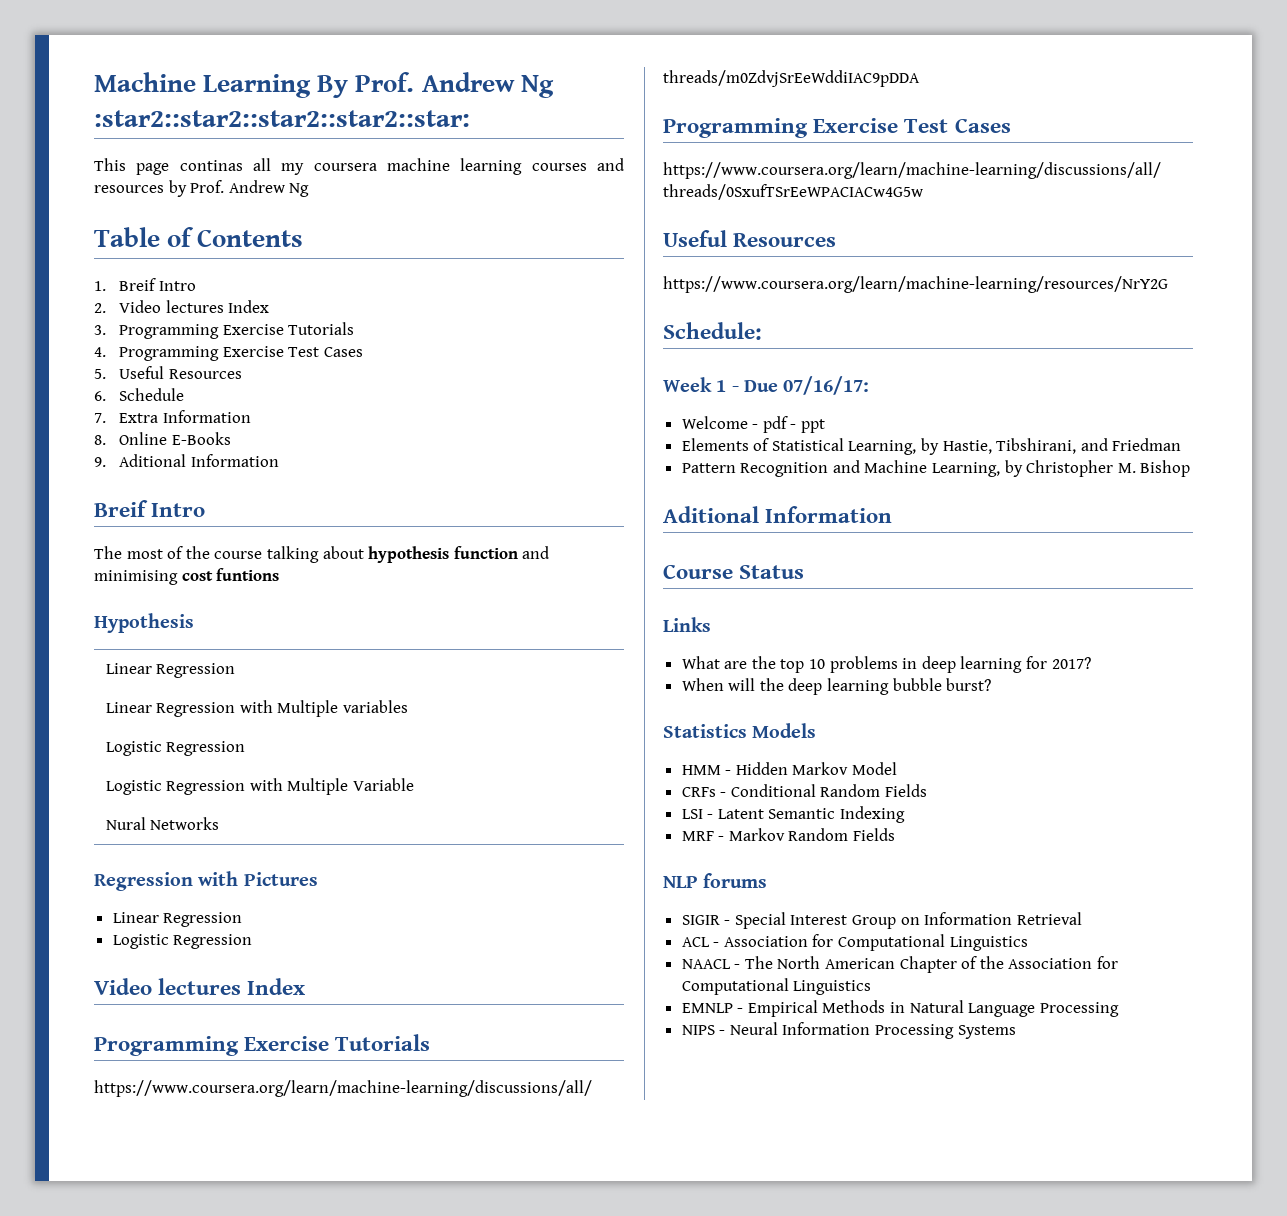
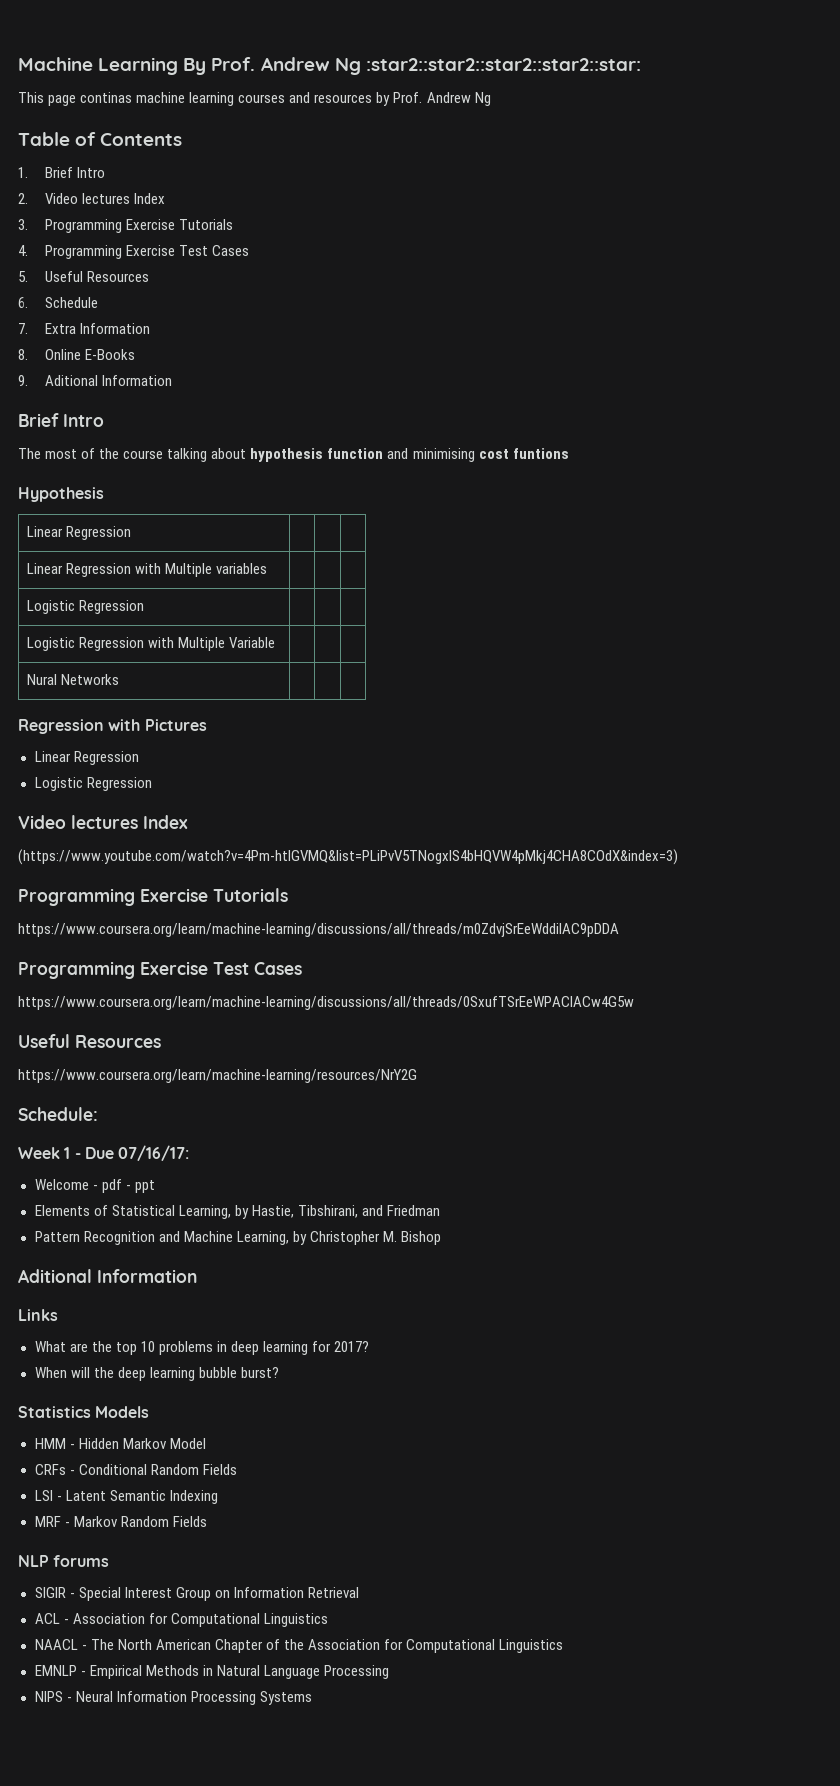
[253,158,377,175] all my coursera -> (133, 97) none
[119,278,157,291] Breif -> [44,167,73,178] Brief
[94,500,148,517] Breif -> [18,413,59,427] Brief
(306, 986) none -> [18,849,678,865] // (https://www.youtube.com/watch?v=4Pm-htIGVMQ&list=PLiPvV5TNogxIS4bHQVW4pMkj4CHA8COdX&index=3)
[663,564,805,579] // Course Status -> (197, 1276) none

